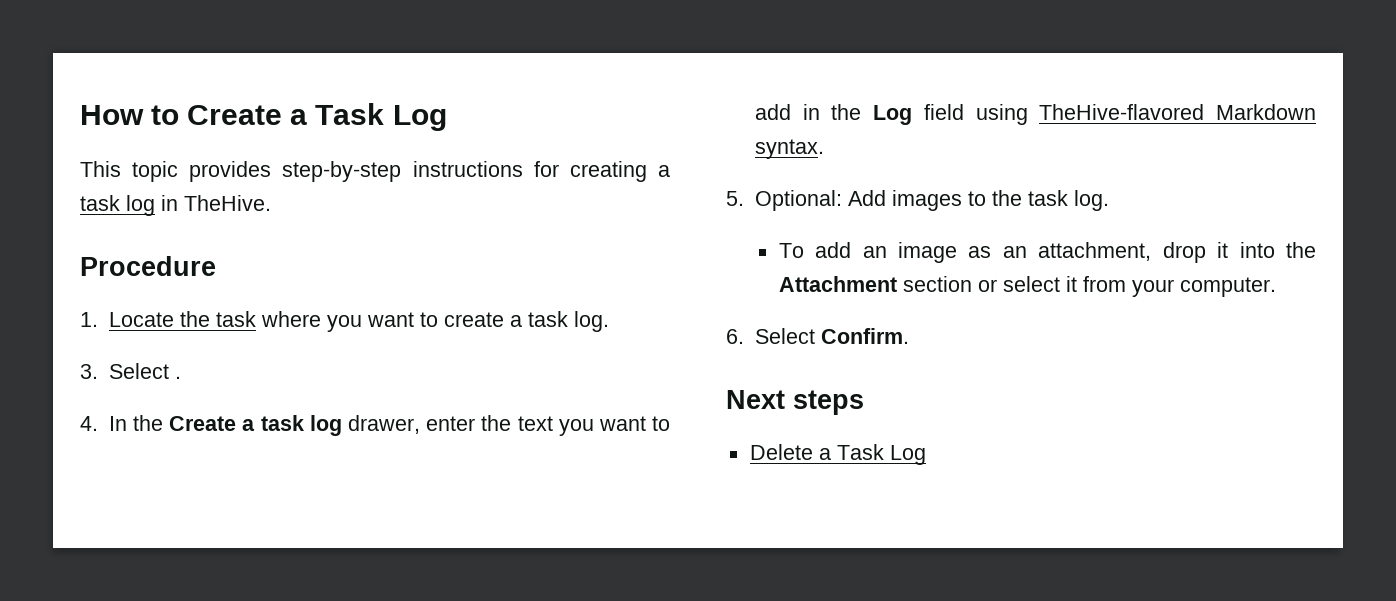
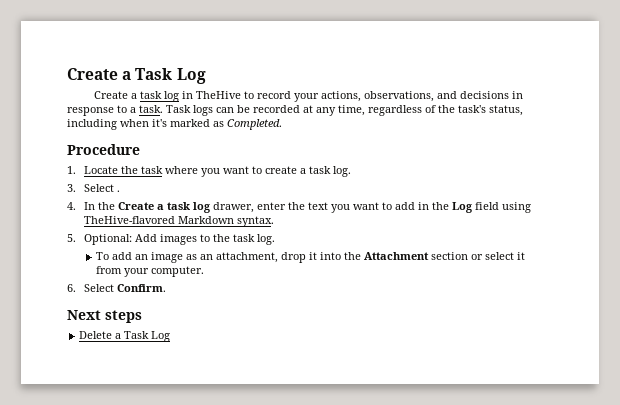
[80,105,180,125] How to -> (67, 74) none
[80,161,670,182] [80,195,271,216] This topic provides step-by-step instructions for creating a task log in TheHive. -> [93,91,523,102] [67,105,523,116] [67,119,282,130] Create a task log in TheHive to record your actions, observations, and decisions in response to a task. Task logs can be recorded at any time, regardless of the task's status, including when it's marked as Completed.

